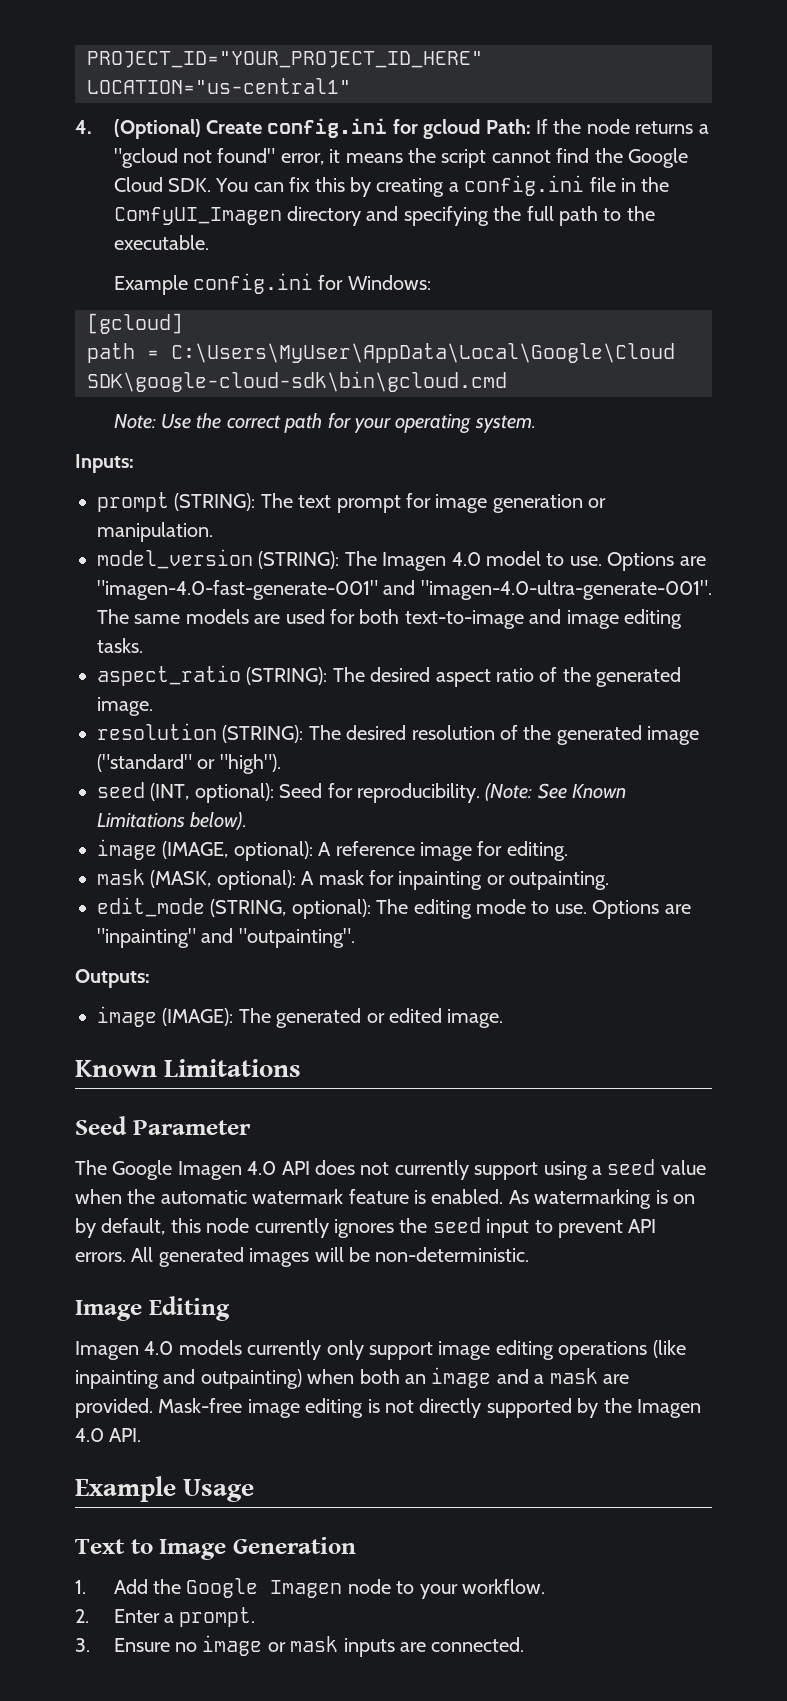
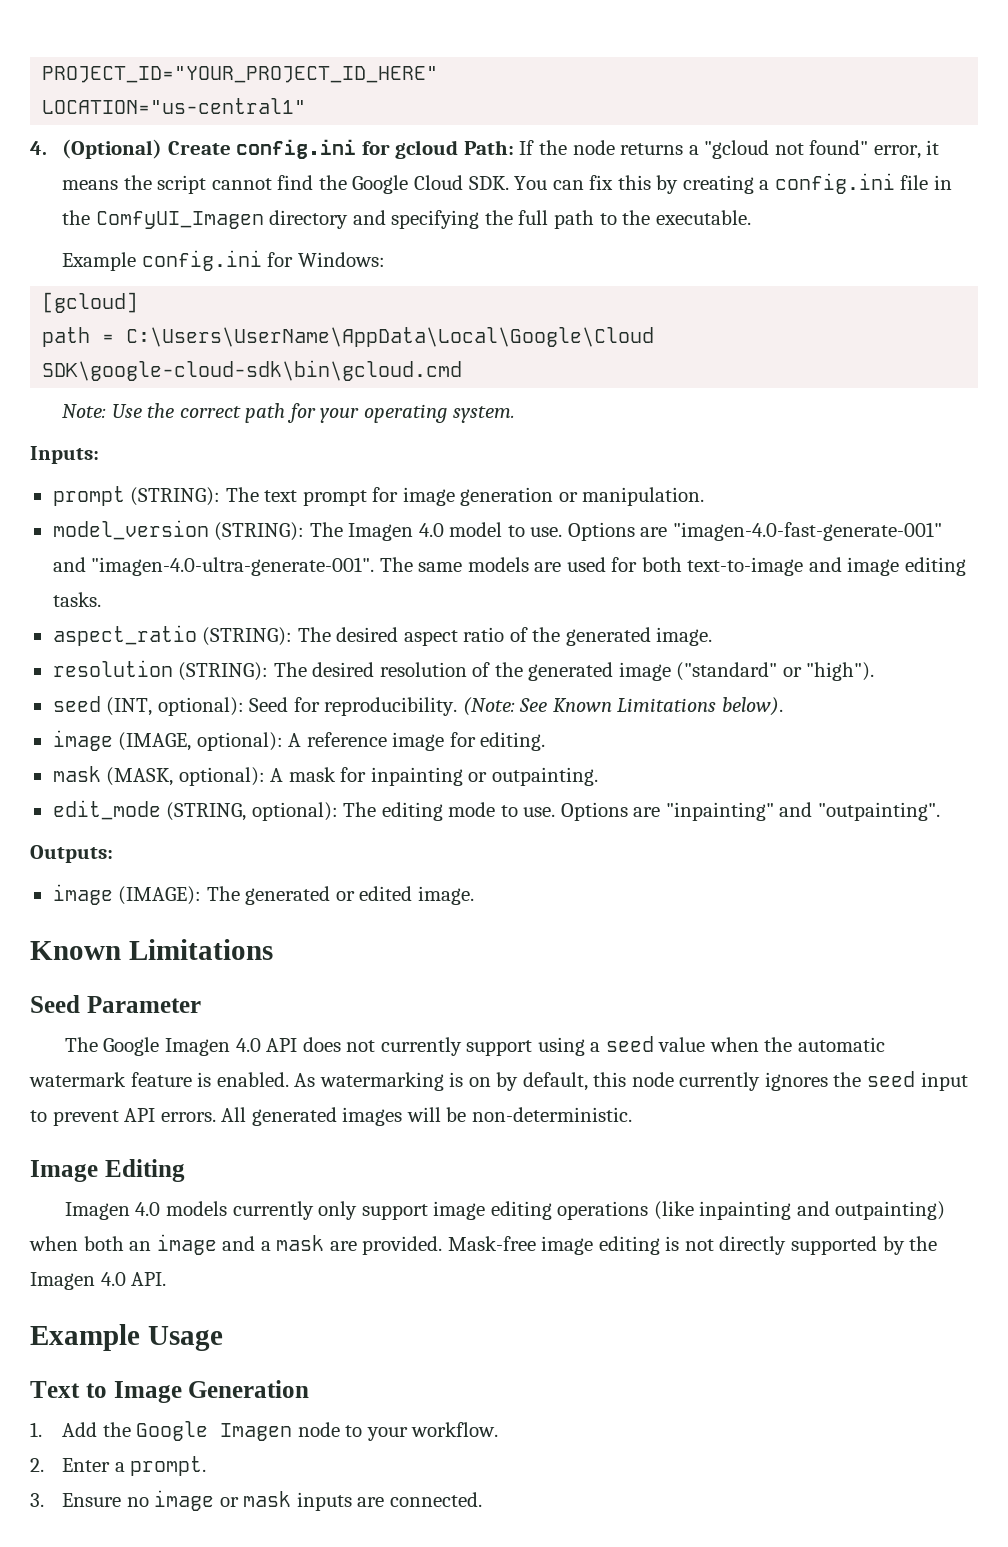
[171,343,675,363] C:\Users\MyUser\AppData\Local\Google\Cloud -> [126,327,655,347] C:\Users\UserName\AppData\Local\Google\Cloud

